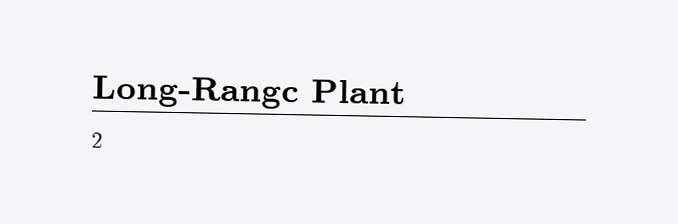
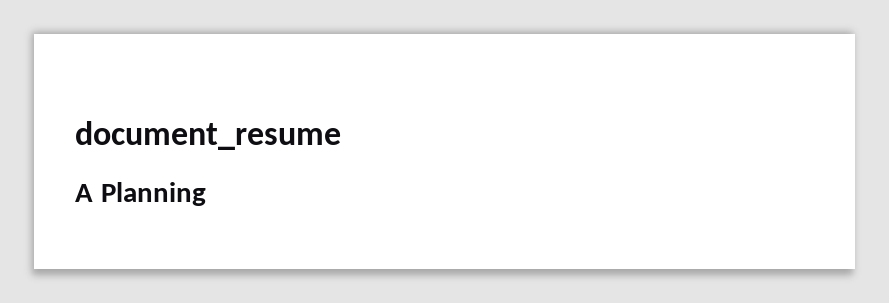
[92,75,406,110] [91,132,103,148] Long-Rangc Plant // 2 -> [75,121,341,150] [75,182,206,206] document_resume // A Planning

